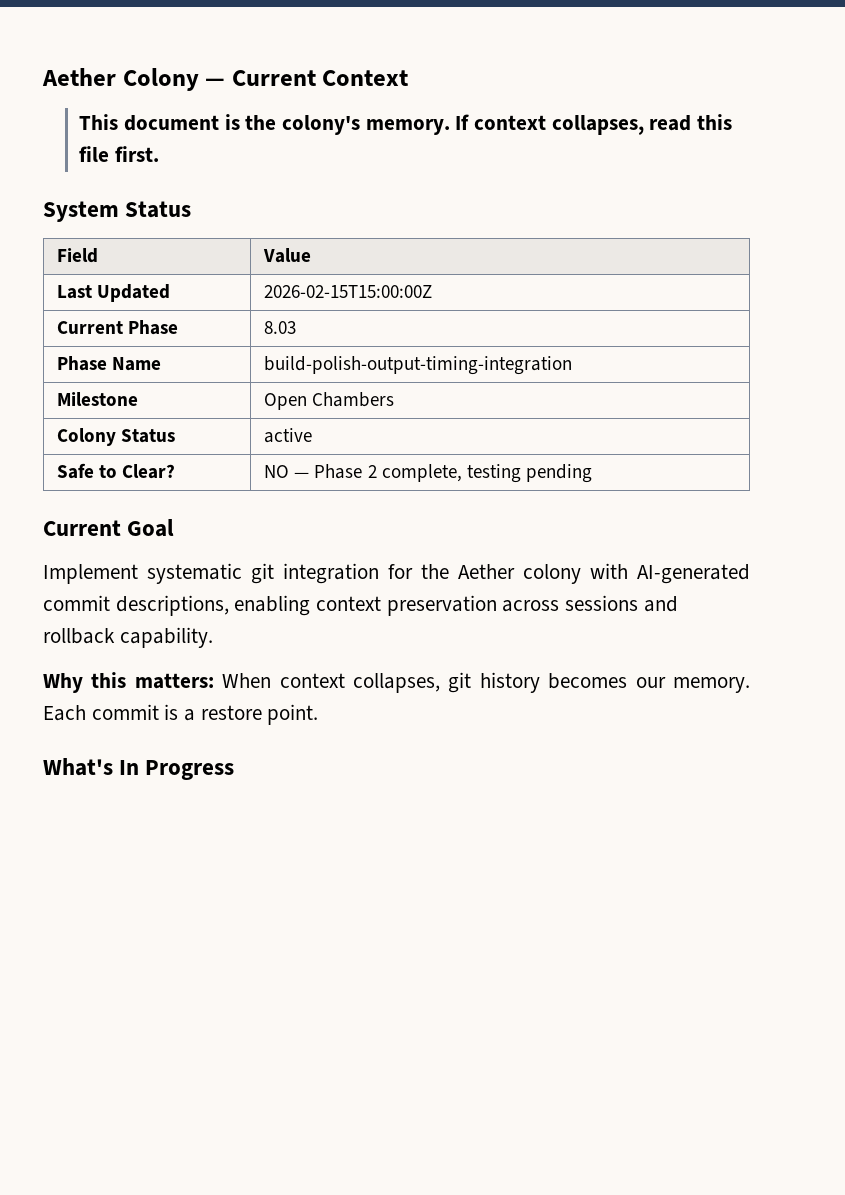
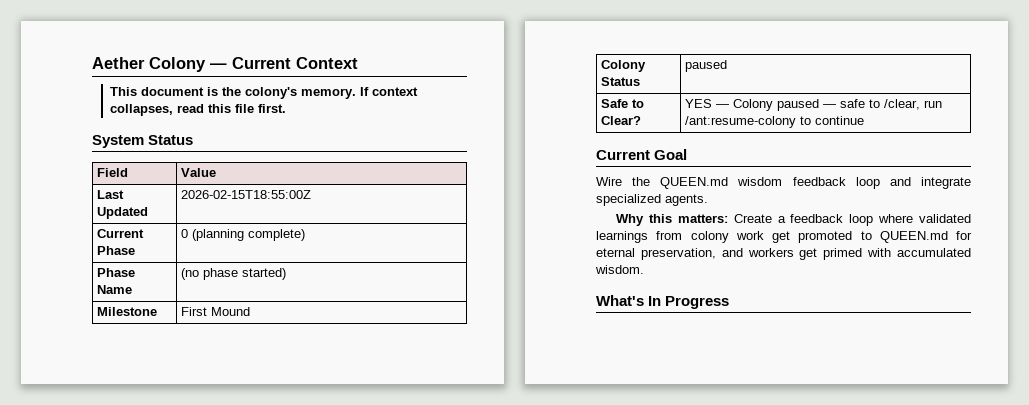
[264,285,433,298] 2026-02-15T15:00:00Z -> [181,190,312,199] 2026-02-15T18:55:00Z
[264,321,297,334] 8.03 -> [181,229,306,241] 0 (planning complete)
[264,356,573,375] build-polish-output-timing-integration -> [181,268,287,280] (no phase started)
[264,392,395,410] Open Chambers -> [181,307,251,316] First Mound
[264,428,313,443] active -> [685,60,728,72] paused
[264,464,592,483] [43,519,175,537] [43,563,750,584] [43,595,678,616] [43,627,213,648] [43,672,750,693] [43,704,319,725] NO — Phase 2 complete, testing pending // Current Goal // Implement systematic git integration for the Aether colony with AI-generated commit descriptions, enabling context preservation across sessions and rollback capability. // Why this matters: When context collapses, git history becomes our memory. Each commit is a restore point. -> [685,99,943,111] [685,116,865,128] [596,149,688,160] [596,177,971,189] [596,194,708,206] [616,214,971,226] [596,231,972,243] [596,248,971,260] [595,265,644,274] YES — Colony paused — safe to /clear, run /ant:resume-colony to continue // Current Goal // Wire the QUEEN.md wisdom feedback loop and integrate specialized agents. // Why this matters: Create a feedback loop where validated learnings from colony work get promoted to QUEEN.md for eternal preservation, and workers get primed with accumulated wisdom.

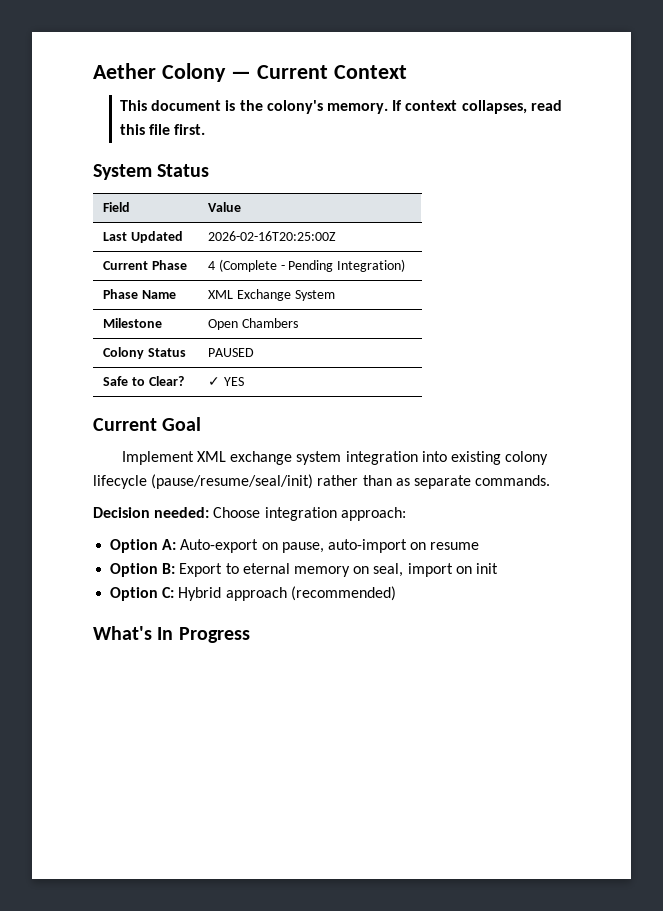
[181,190,312,199] 2026-02-15T18:55:00Z -> [207,231,336,241] 2026-02-16T20:25:00Z
[181,229,306,241] 0 (planning complete) -> [207,259,406,272] 4 (Complete - Pending Integration)
[181,268,287,280] (no phase started) -> [207,289,335,301] XML Exchange System
[181,307,251,316] First Mound -> [207,318,298,330] Open Chambers
[685,60,728,72] paused -> [207,348,254,357] PAUSED
(642, 120) none -> [207,377,220,386] ✓
[716,99,943,111] [685,116,865,128] [596,149,688,160] [596,177,971,189] [596,194,708,206] [616,214,971,226] [596,231,972,243] [596,248,971,260] [595,265,644,274] — Colony paused — safe to /clear, run /ant:resume-colony to continue // Current Goal // Wire the QUEEN.md wisdom feedback loop and integrate specialized agents. // Why this matters: Create a feedback loop where validated learnings from colony work get promoted to QUEEN.md for eternal preservation, and workers get primed with accumulated wisdom. -> [93,417,202,431] [121,451,549,465] [93,474,551,489] [93,507,406,521] [110,539,480,553] [110,563,498,577] [110,586,396,601] // Current Goal // Implement XML exchange system integration into existing colony lifecycle (pause/resume/seal/init) rather than as separate commands. // Decision needed: Choose integration approach: // Option A: Auto-export on pause, auto-import on resume // Option B: Export to eternal memory on seal, import on init // Option C: Hybrid approach (recommended)

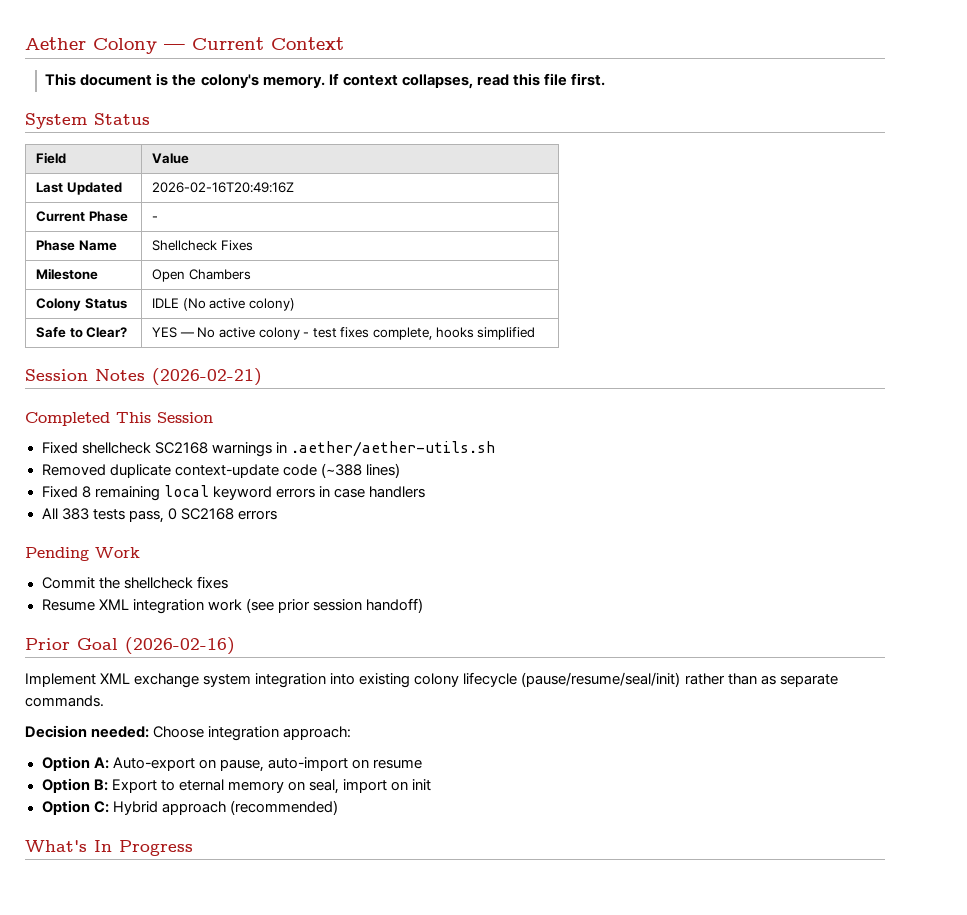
[207,231,336,241] 2026-02-16T20:25:00Z -> [151,182,294,193] 2026-02-16T20:49:16Z
[207,259,406,272] 4 (Complete - Pending Integration) -> [151,216,158,221] -
[207,289,335,301] XML Exchange System -> [151,240,253,251] Shellcheck Fixes
[207,348,254,357] PAUSED -> [151,298,295,311] IDLE (No active colony)
[207,377,220,386] ✓ -> (128, 332) none
[93,418,157,431] // Current -> [179,327,536,340] [25,368,262,386] [25,412,213,426] [41,441,495,457] [41,463,400,478] [41,485,425,501] [41,508,277,523] [25,547,140,561] [41,576,228,589] [41,598,423,614] [25,638,70,650] — No active colony - test fixes complete, hooks simplified // Session Notes (2026-02-21) // Completed This Session // Fixed shellcheck SC2168 warnings in .aether/aether-utils.sh // Removed duplicate context-update code (~388 lines) // Fixed 8 remaining local keyword errors in case handlers // All 383 tests pass, 0 SC2168 errors // Pending Work // Commit the shellcheck fixes // Resume XML integration work (see prior session handoff) // Prior
(202, 424) none -> [125,637,235,655] (2026-02-16)

